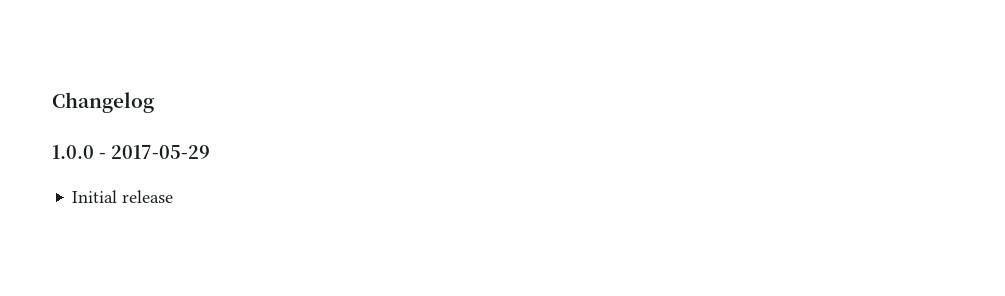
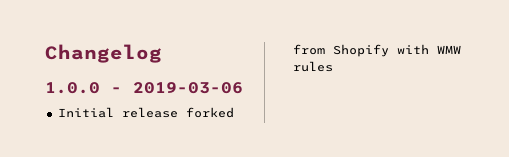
[111,145,210,159] 2017-05-29 -> [133,82,243,94] 2019-03-06
(174, 196) none -> [185,107,234,118] [292,44,461,57] [292,61,333,72] forked from Shopify with WMW rules

